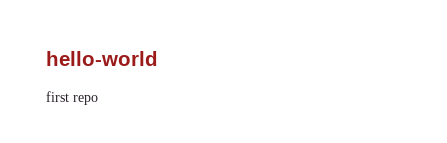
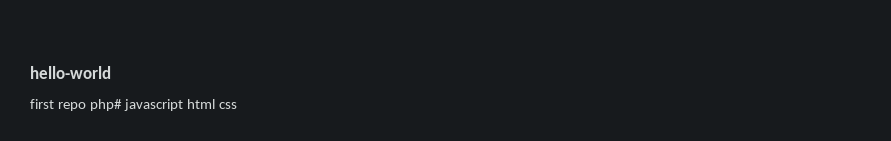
(98, 100) none -> [89,99,237,111] php# javascript html css

